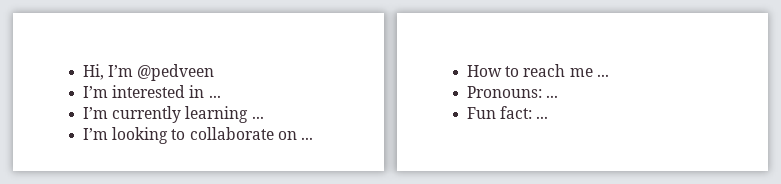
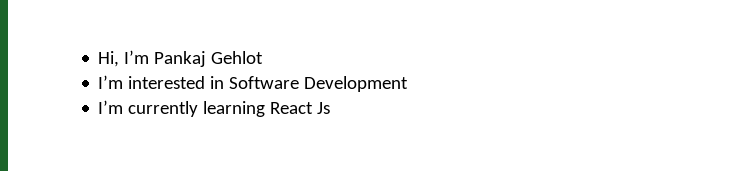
[137,64,215,81] @pedveen -> [154,51,264,67] Pankaj Gehlot
[208,95,221,98] ... -> [229,76,409,92] Software Development
[251,116,264,119] [83,127,313,144] [467,64,609,77] [467,86,559,98] [467,106,549,119] ... // I’m looking to collaborate on ... // How to reach me ... // Pronouns: ... // Fun fact: ... -> [270,102,331,114] React Js

